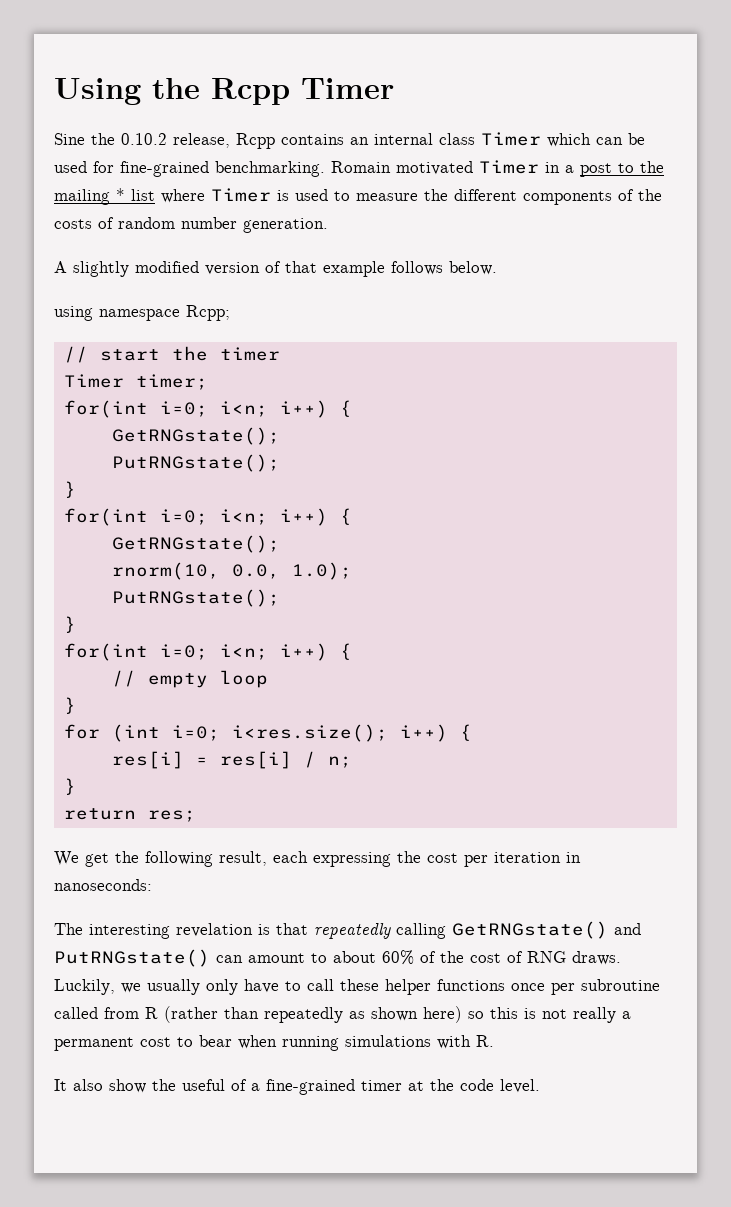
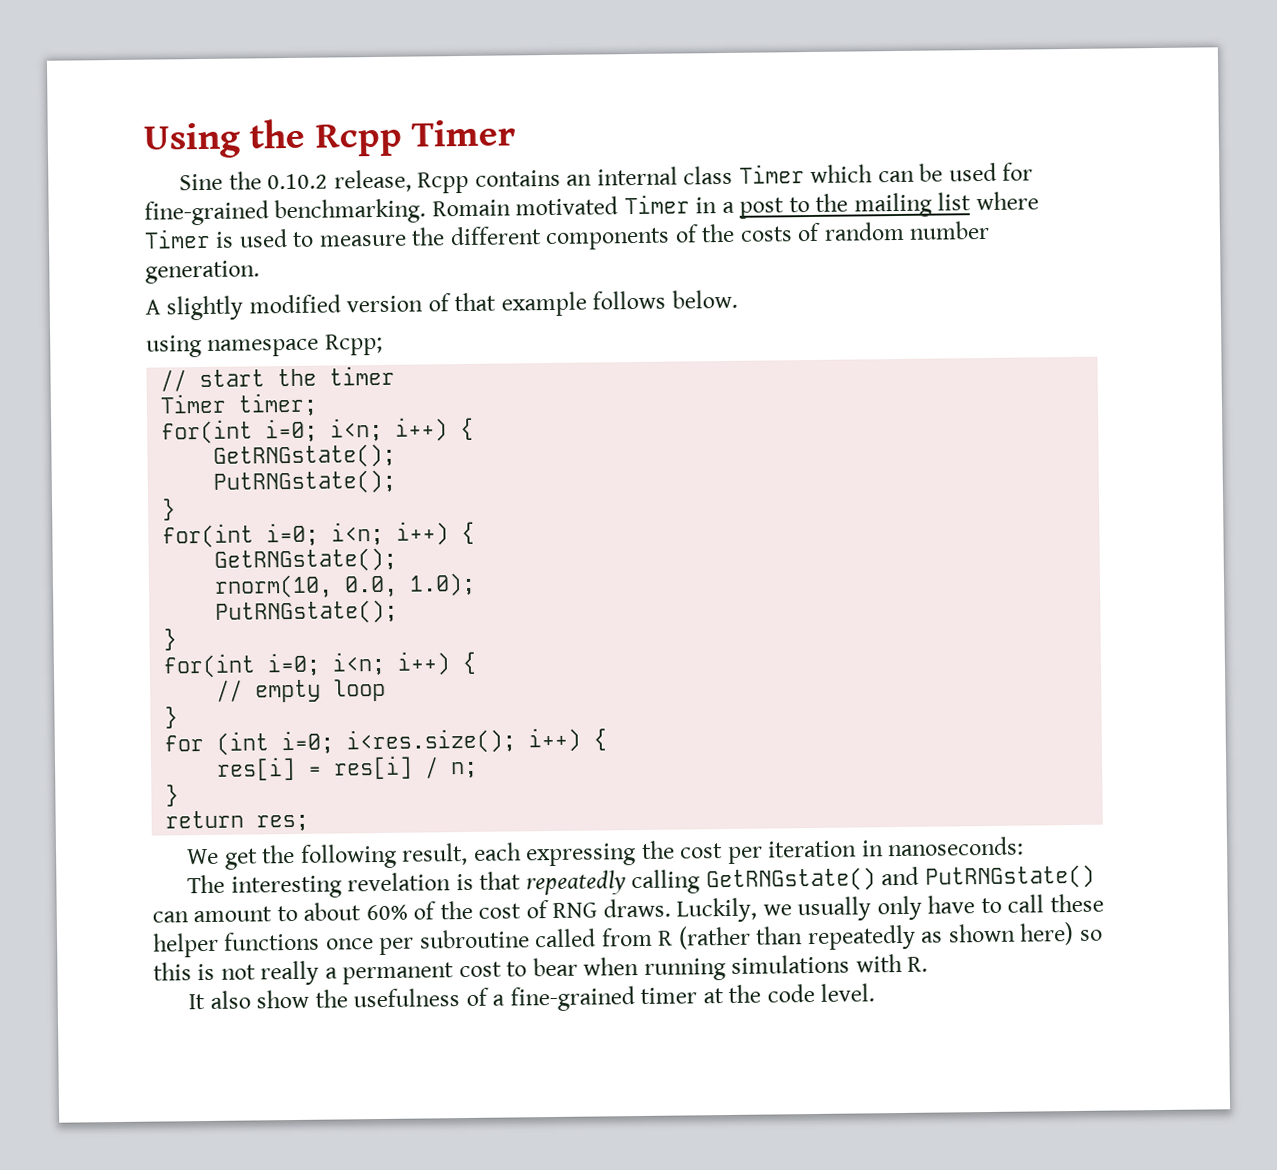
[116,188,125,201] * -> (932, 205) none
[182,1079,225,1091] useful -> [353,988,461,1008] usefulness

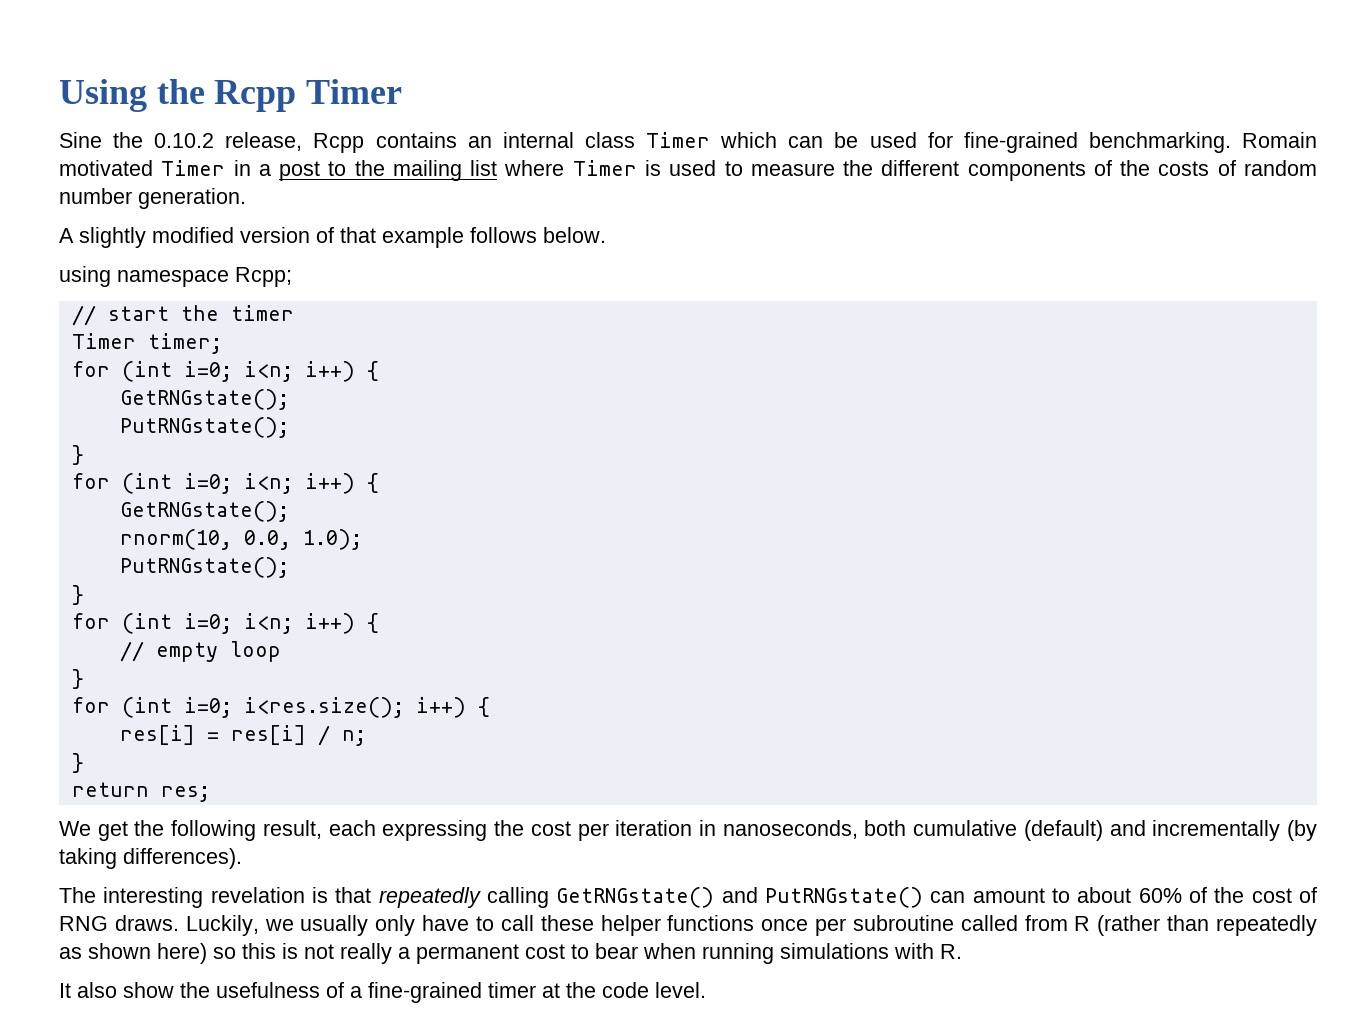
[161,419,254,445] for(int -> [71,361,172,382] for (int
[162,523,255,549] for(int -> [71,473,172,494] for (int
[163,653,257,679] for(int -> [71,613,172,634] for (int
[887,836,1025,857] nanoseconds: -> [722,820,1317,841] [59,848,242,869] nanoseconds, both cumulative (default) and incrementally (by taking differences).

